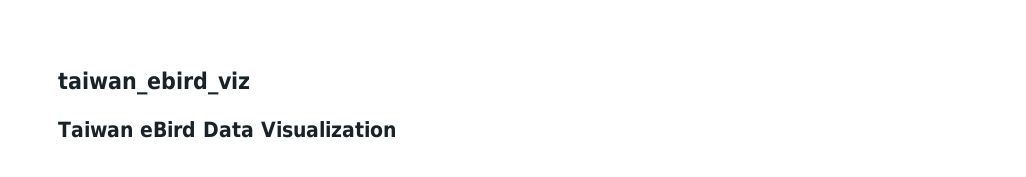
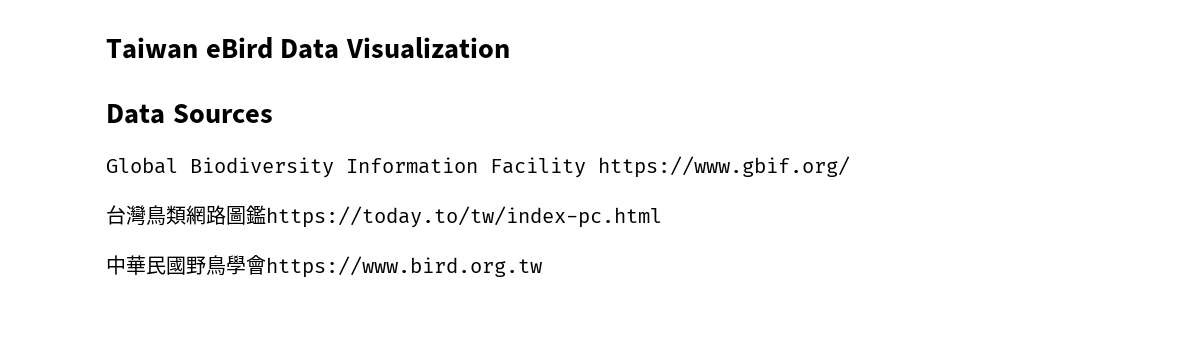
[58,71,250,95] taiwan_ebird_viz // -> (106, 48) none
(396, 129) none -> [106,104,273,124] [106,156,850,178] [106,205,662,228] [106,255,542,278] // Data Sources // Global Biodiversity Information Facility https://www.gbif.org/ // 台灣鳥類網路圖鑑https://today.to/tw/index-pc.html // 中華民國野鳥學會https://www.bird.org.tw

